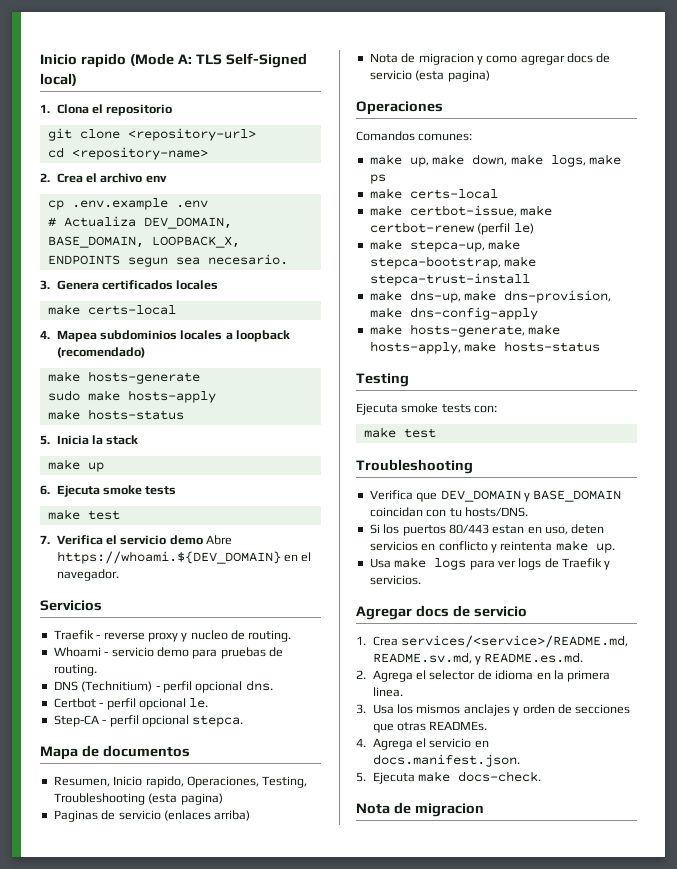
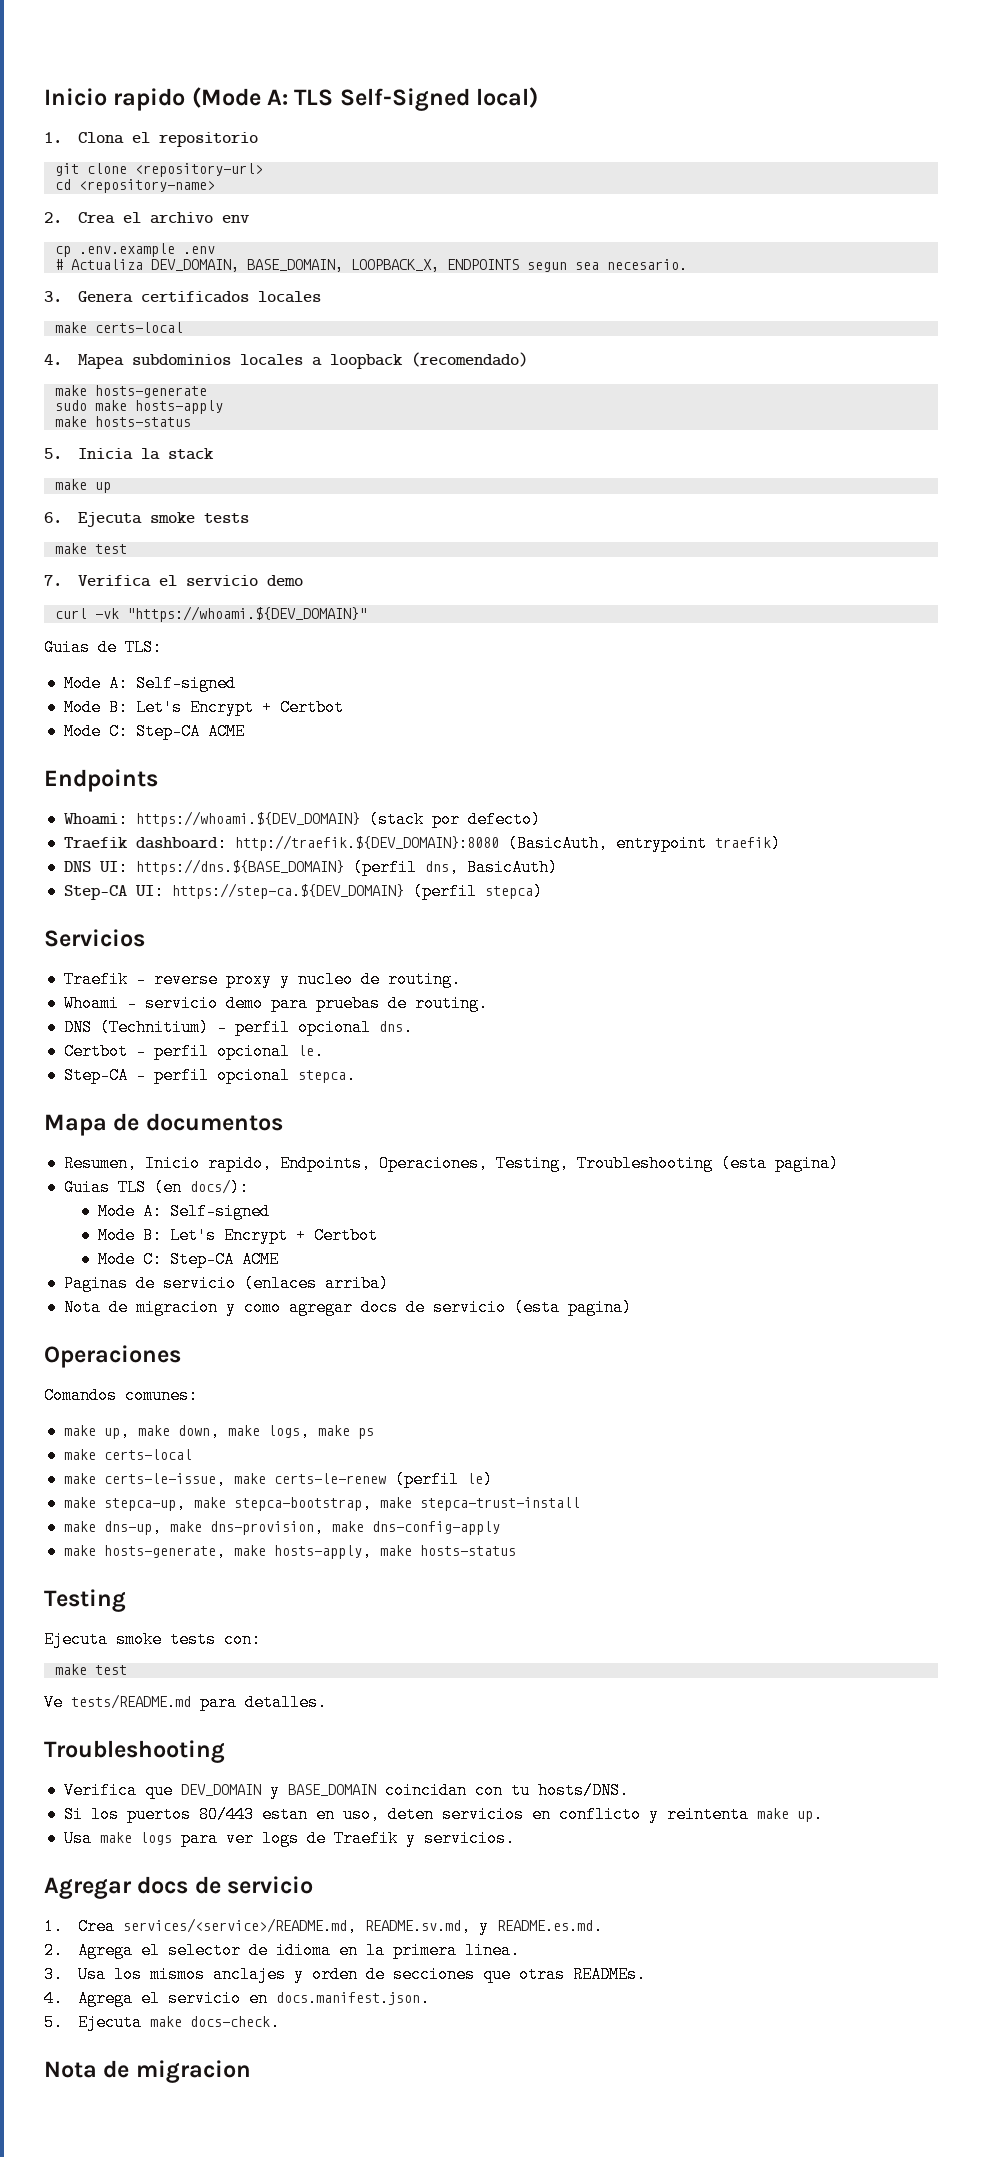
[206,535,233,545] [56,551,312,564] [56,569,119,581] Abre https://whoami.${DEV_DOMAIN} en el navegador. -> [54,606,367,622] [44,639,162,656] [63,675,236,692] [63,699,344,716] [63,723,245,740] [44,769,158,792] [63,811,541,828] [63,835,781,852] [63,859,558,876] [63,883,543,900] // curl -vk "https://whoami.${DEV_DOMAIN}" // Guias de TLS: // Mode A: Self-signed // Mode B: Let's Encrypt + Certbot // Mode C: Step-CA ACME // Endpoints // Whoami: https://whoami.${DEV_DOMAIN} (stack por defecto) // Traefik dashboard: http://traefik.${DEV_DOMAIN}:8080 (BasicAuth, entrypoint traefik) // DNS UI: https://dns.${BASE_DOMAIN} (perfil dns, BasicAuth) // Step-CA UI: https://step-ca.${DEV_DOMAIN} (perfil stepca)
(184, 782) none -> [279,1155,371,1172] Endpoints,
(223, 799) none -> [63,1179,249,1196] [98,1203,271,1220] [98,1227,379,1244] [98,1251,280,1268] // Guias TLS (en docs/): // Mode A: Self-signed // Mode B: Let's Encrypt + Certbot // Mode C: Step-CA ACME
[409,205,553,217] [369,222,475,233] certbot-issue, make certbot-renew -> [103,1471,386,1488] certs-le-issue, make certs-le-renew
(436, 433) none -> [44,1694,327,1711] // Ve tests/README.md para detalles.

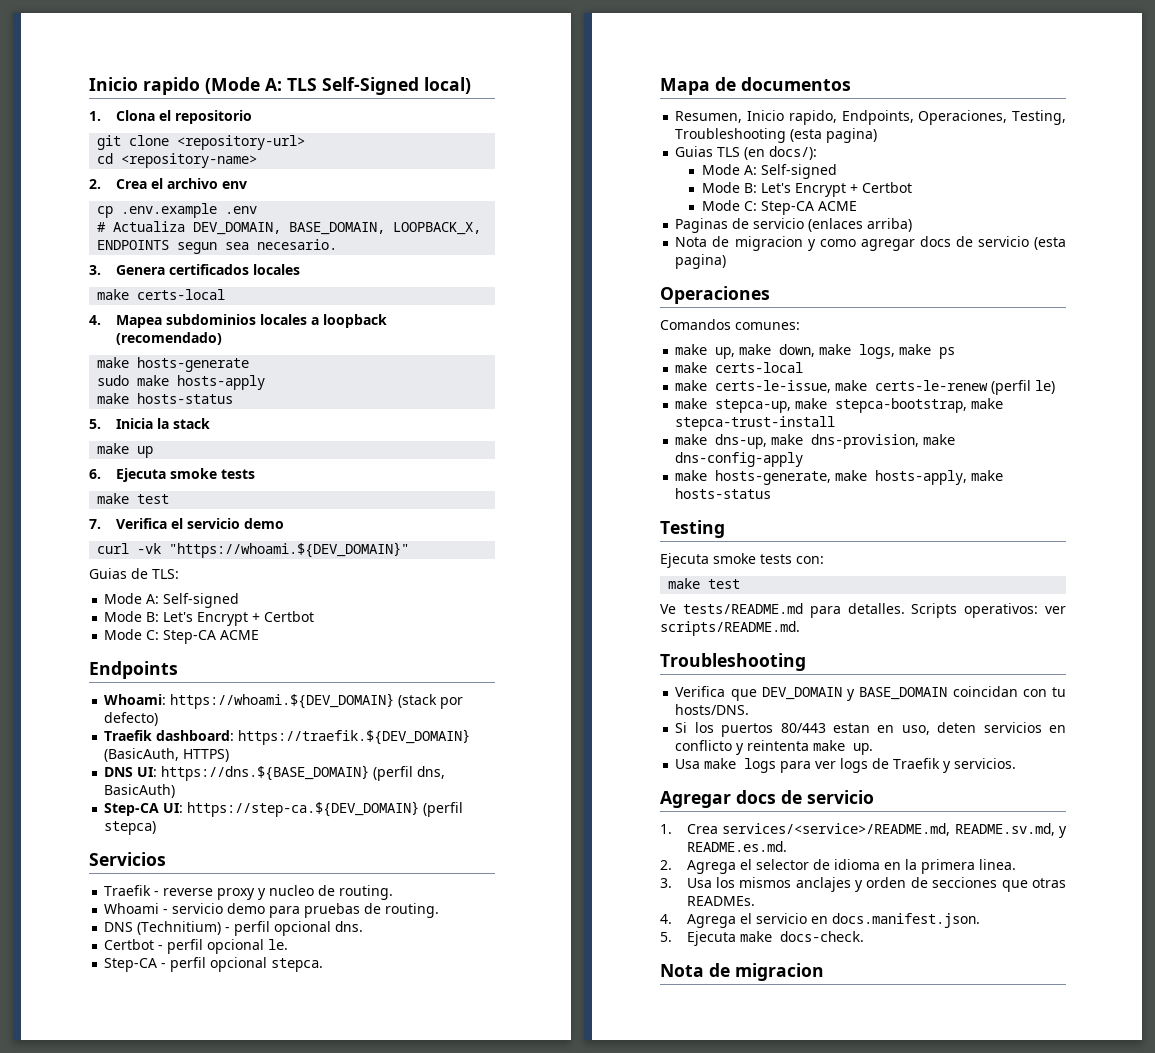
[234,835,781,852] http://traefik.${DEV_DOMAIN}:8080 (BasicAuth, entrypoint traefik) -> [238,729,471,745] [104,748,230,762] https://traefik.${DEV_DOMAIN} (BasicAuth, HTTPS)
(327, 1702) none -> [911,603,1066,618] [660,621,800,636] Scripts operativos: ver scripts/README.md.

